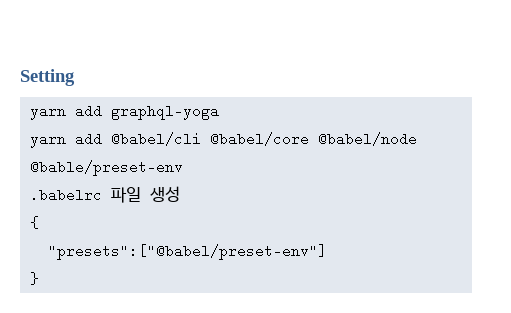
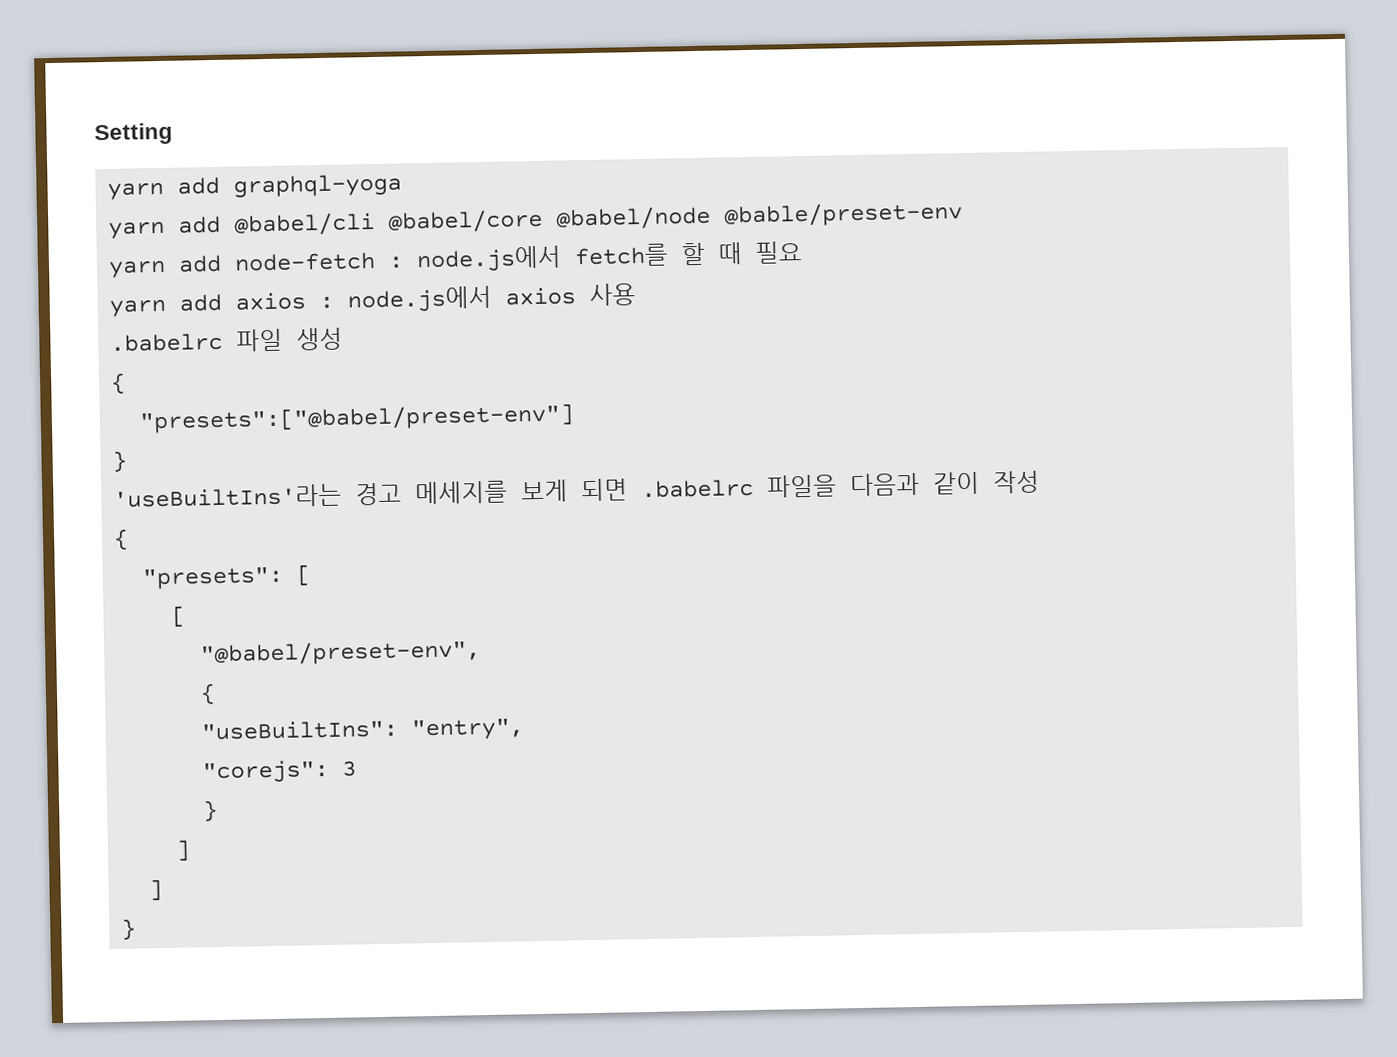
(183, 168) none -> [108,241,804,278] [109,283,637,317] // yarn add node-fetch : node.js에서 fetch를 할 때 필요 // yarn add axios : node.js에서 axios 사용
(39, 278) none -> [113,470,1041,510] [113,528,130,550] [142,564,312,590] [171,605,187,627] [200,639,482,667] [200,683,217,705] [201,718,525,741] [202,759,358,784] [202,800,219,822] [175,839,192,861] [148,879,164,901] [121,918,137,940] // 'useBuiltIns'라는 경고 메세지를 보게 되면 .babelrc 파일을 다음과 같이 작성 // { // "presets": [ // [ // "@babel/preset-env", // { // "useBuiltIns": "entry", // "corejs": 3 // } // ] // ] // }

